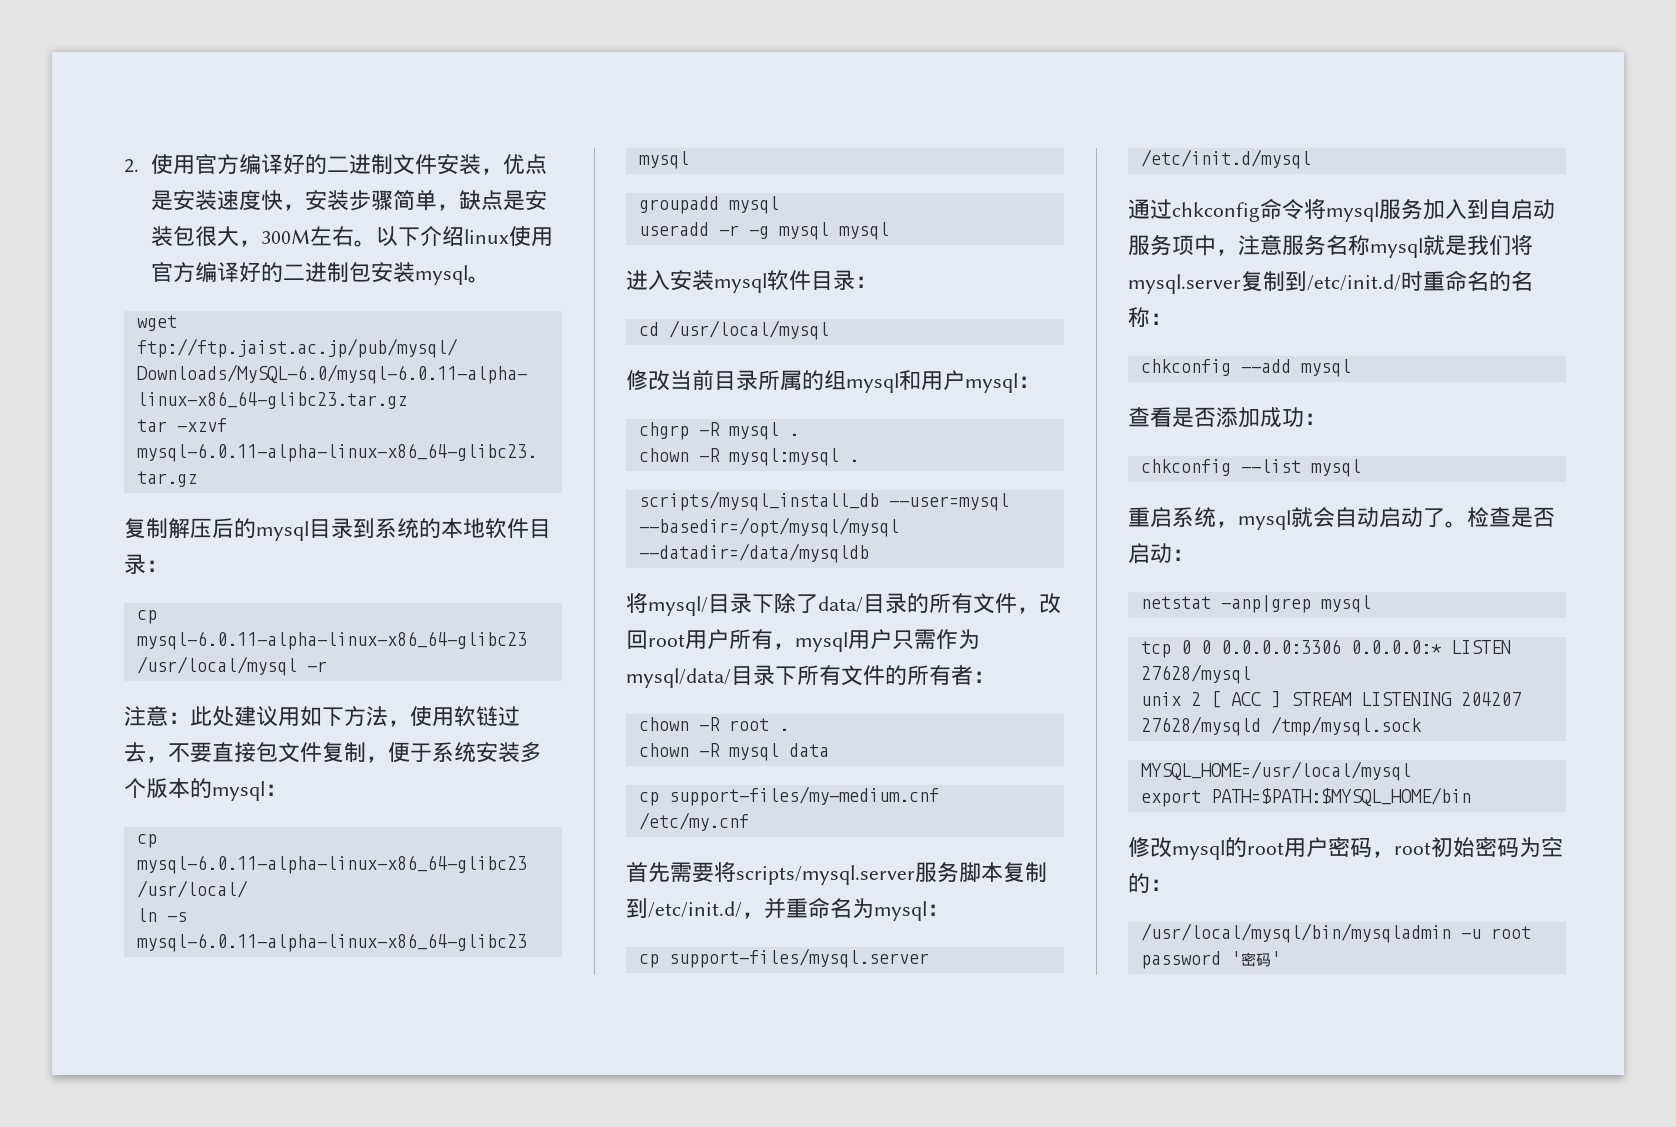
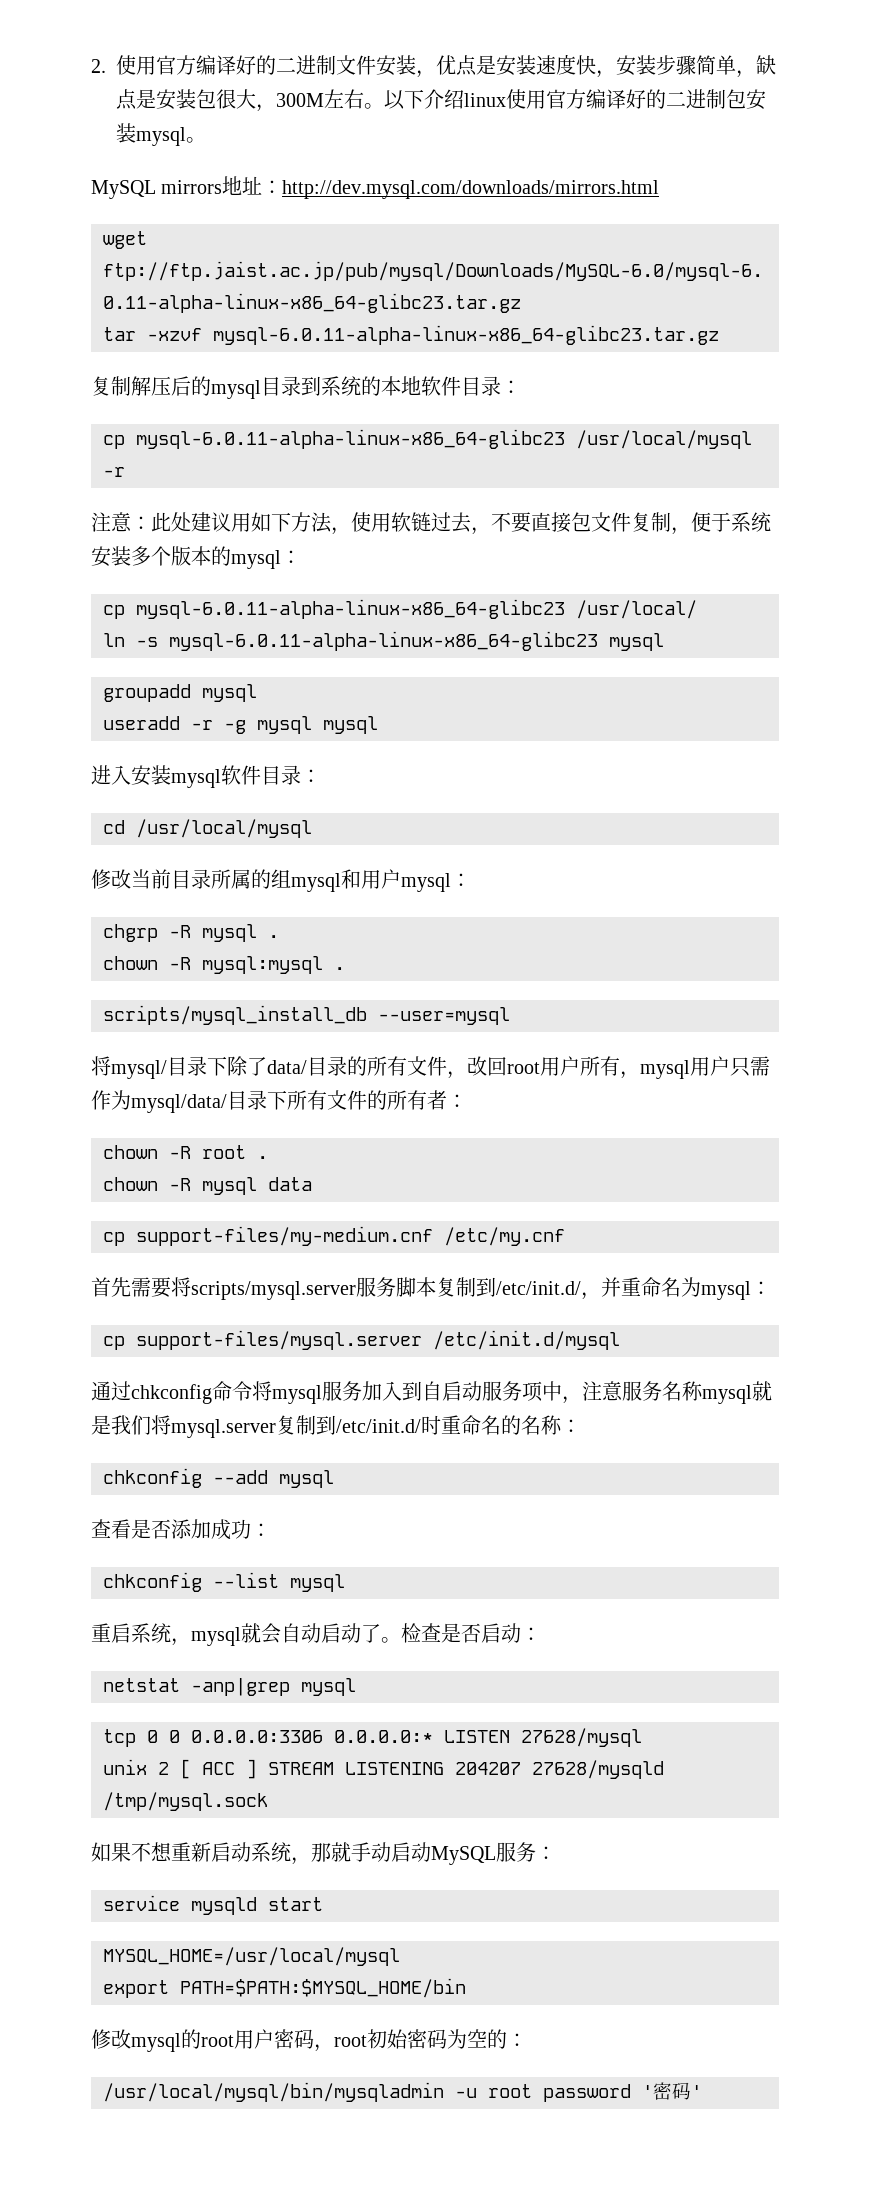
(490, 279) none -> [91,176,660,199] // MySQL mirrors地址：http://dev.mysql.com/downloads/mirrors.html
[638,517,899,537] [638,543,869,563] --basedir=/opt/mysql/mysql --datadir=/data/mysqldb -> (510, 1016) none
(1422, 726) none -> [91,1842,556,1865] [103,1895,323,1915] // 如果不想重新启动系统，那就手动启动MySQL服务： // service mysqld start

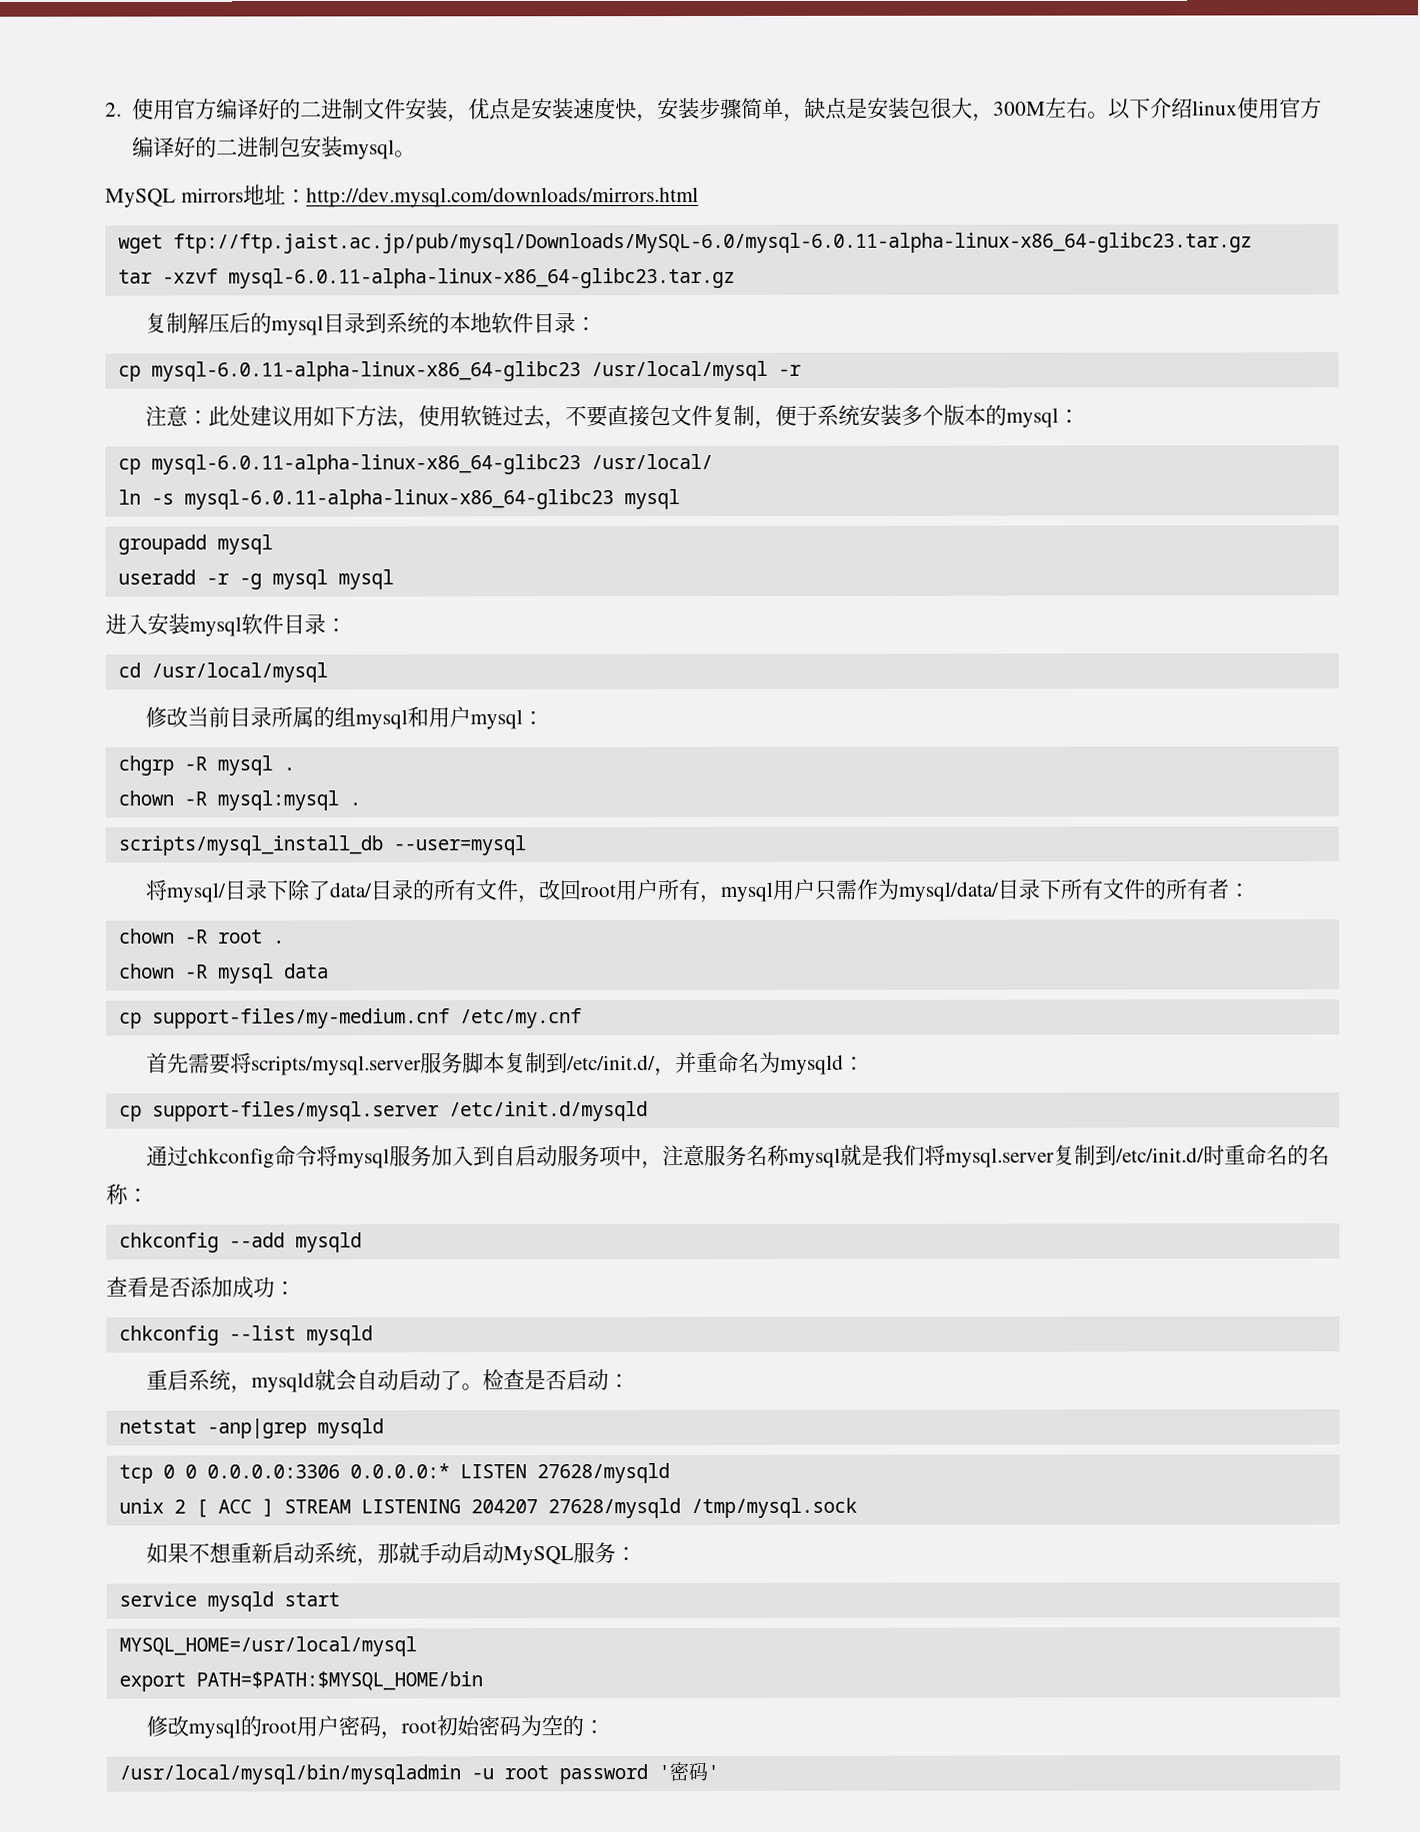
[701,1281,751,1300] mysql -> [779,1054,844,1075] mysqld
[433,1330,620,1350] /etc/init.d/mysql -> [448,1101,648,1122] /etc/init.d/mysqld
[279,1470,334,1488] mysql -> [294,1232,362,1253] mysqld
[290,1574,345,1592] mysql -> [305,1325,373,1346] mysqld
[191,1627,241,1646] mysql -> [250,1372,315,1393] mysqld
[301,1678,356,1696] mysql -> [316,1418,384,1439] mysqld
[521,1728,642,1747] 27628/mysql -> [536,1463,670,1484] 27628/mysqld

